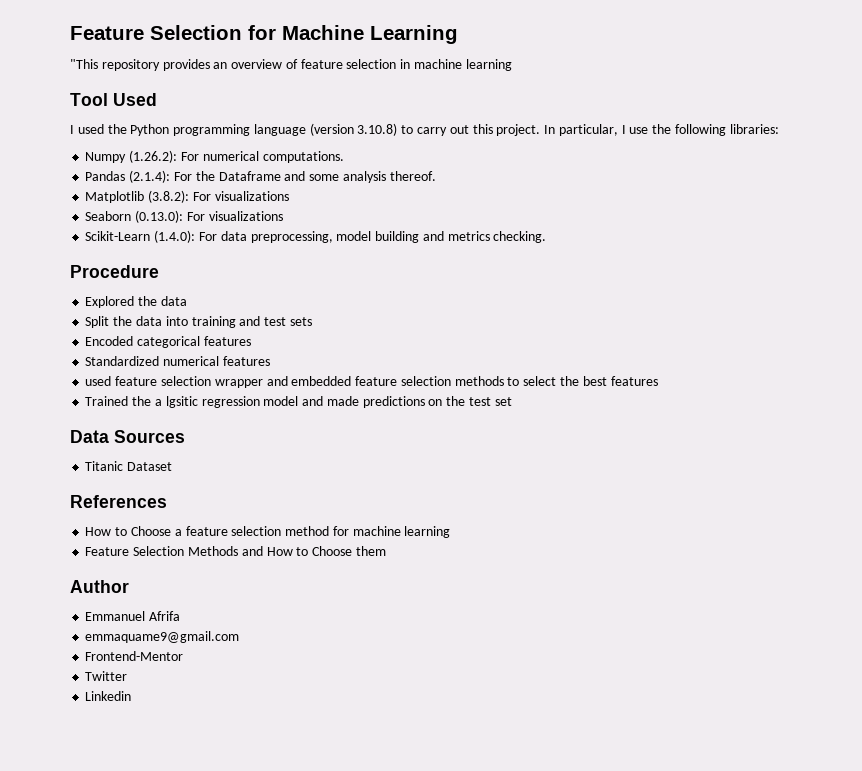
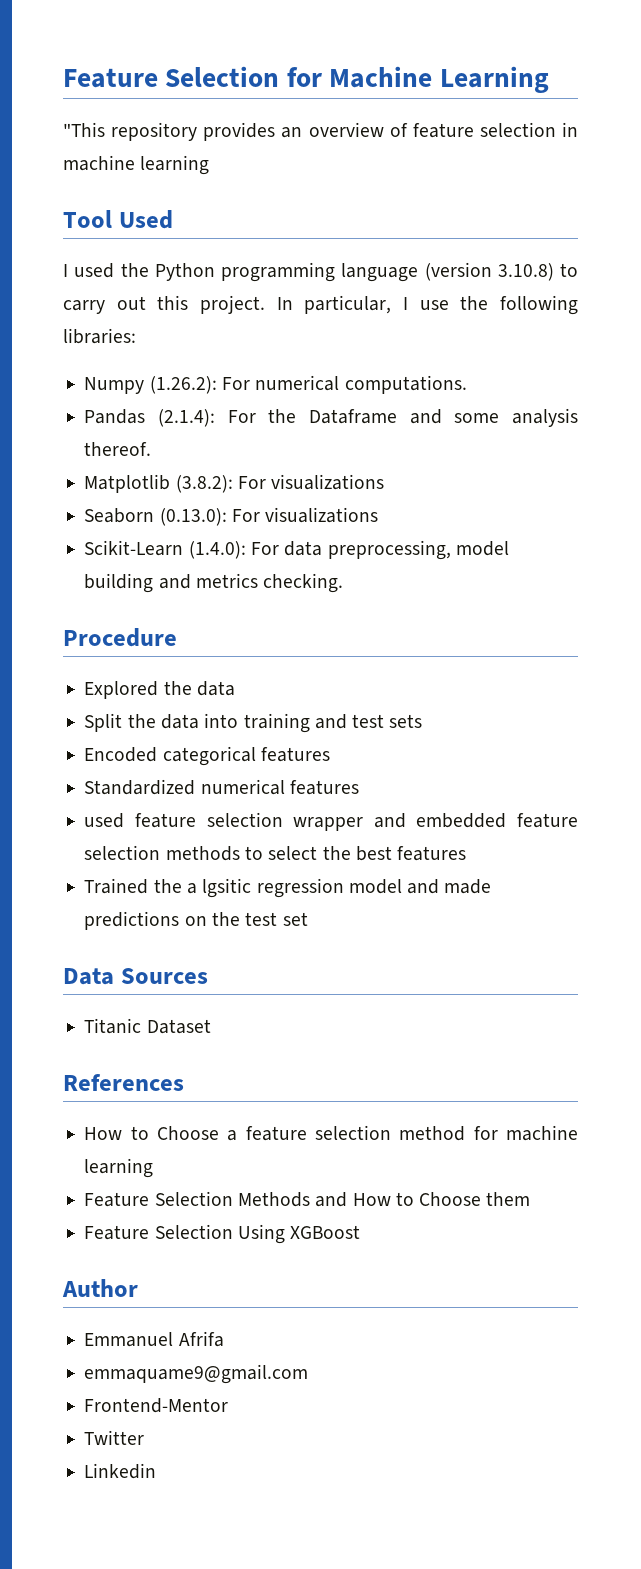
(386, 551) none -> [84,1224,361,1244] // Feature Selection Using XGBoost

